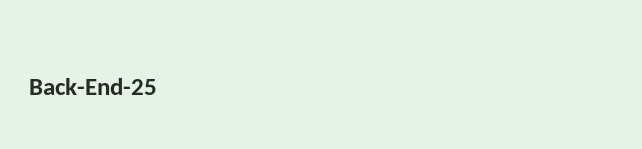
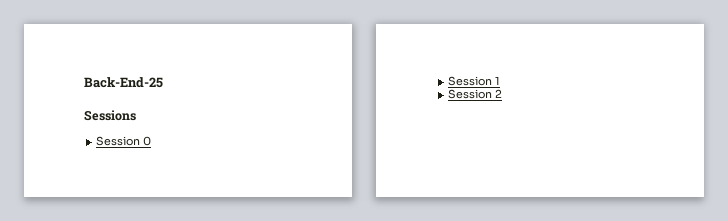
(157, 86) none -> [84,110,136,121] [96,136,152,146] [448,76,501,86] [448,89,503,99] // Sessions // Session 0 // Session 1 // Session 2

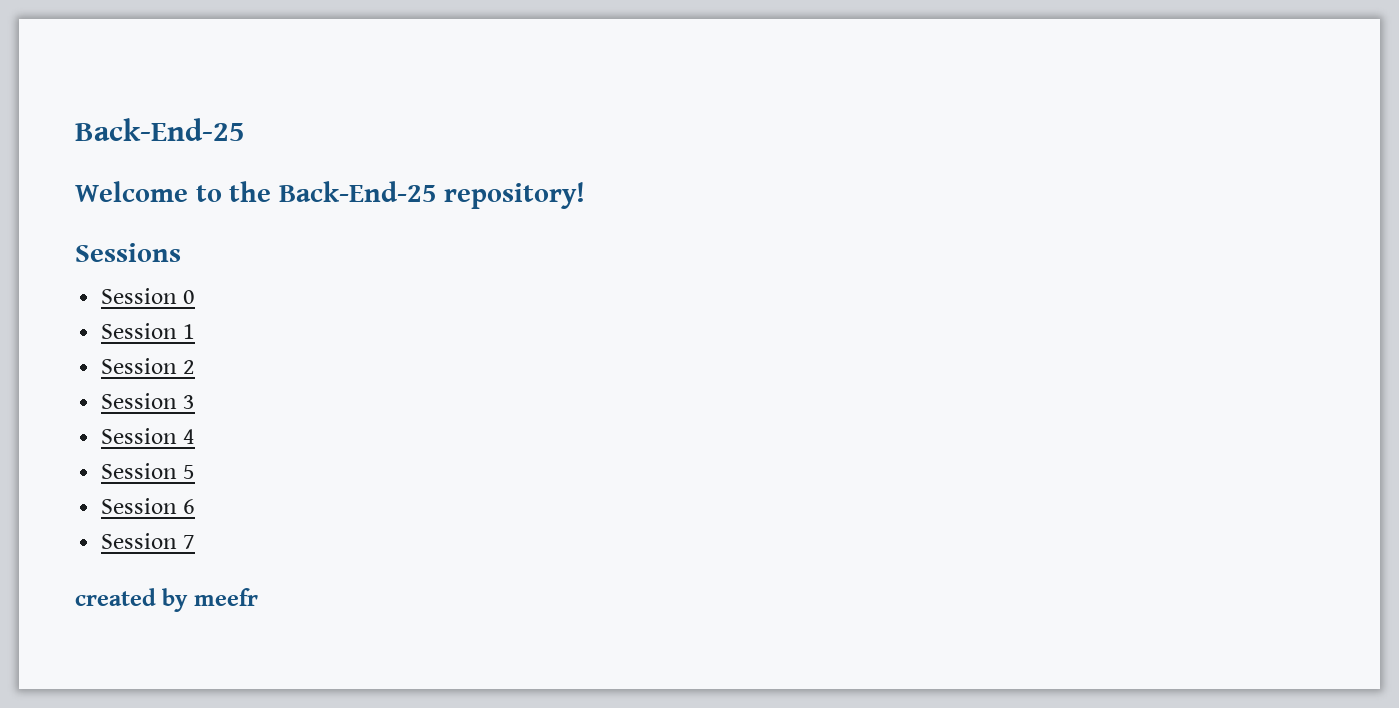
[84,77,163,88] Back-End-25 -> [75,118,245,141] [75,181,586,209] Back-End-25 // Welcome to the Back-End-25 repository!
(503, 93) none -> [101,393,195,409] [101,428,195,444] [101,463,195,479] [101,498,195,514] [101,533,195,549] [75,588,258,612] // Session 3 // Session 4 // Session 5 // Session 6 // Session 7 // created by meefr

